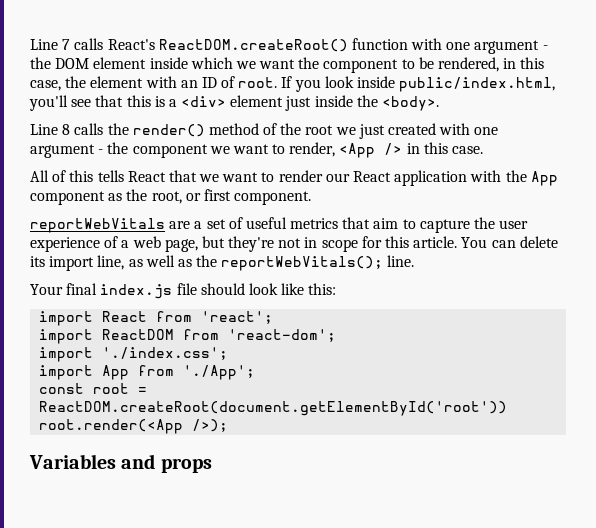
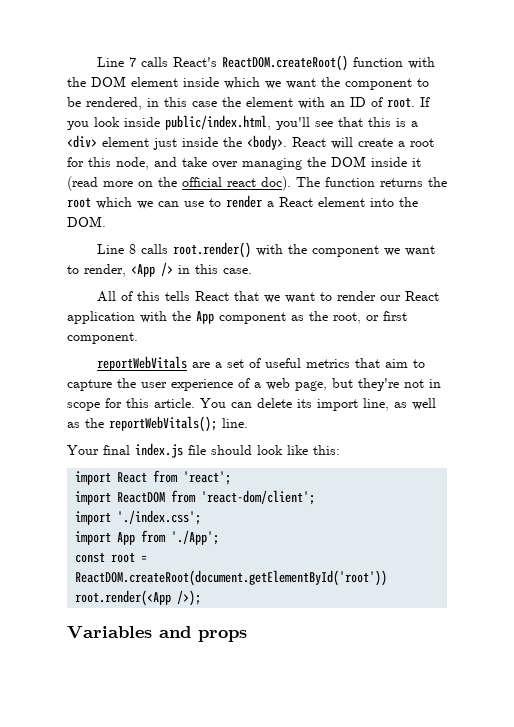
[446,40,548,54] one argument - -> (435, 63) none
[30,80,61,91] case, -> [192,101,217,107] case
[30,123,499,139] [30,144,104,158] // Line 8 calls the render() method of the root we just created with one argument - -> [292,137,434,149] [67,156,421,170] [67,176,447,191] [67,195,418,209] [67,216,106,227] [96,242,283,258] React will create a root for this node, and take over managing the DOM inside it (read more on the official react doc). The function returns the root which we can use to render a React element into the DOM. // Line 8 calls root.render() with
[228,329,337,342] 'react-dom'; -> [201,490,316,505] 'react-dom/client';

